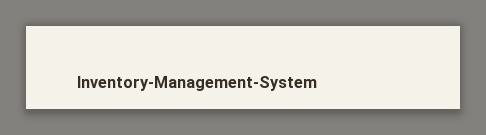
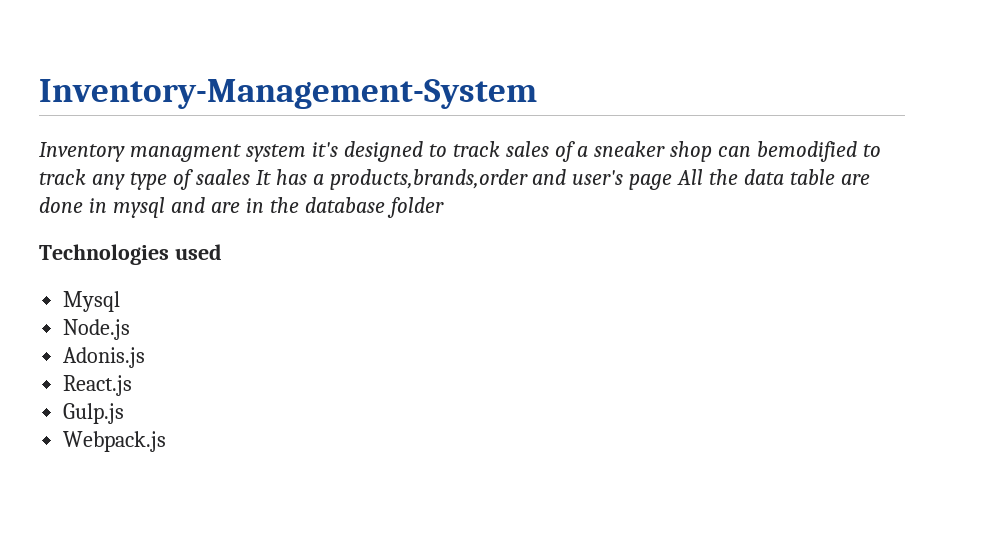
(317, 83) none -> [39,141,882,162] [39,169,871,190] [39,197,444,218] [39,244,222,265] [63,291,121,312] [63,319,131,340] [63,347,146,368] [63,375,133,396] [63,403,125,424] [63,431,167,452] // Inventory managment system it's designed to track sales of a sneaker shop can bemodified to track any type of saales It has a products,brands,order and user's page All the data table are done in mysql and are in the database folder // Technologies used // Mysql // Node.js // Adonis.js // React.js // Gulp.js // Webpack.js

